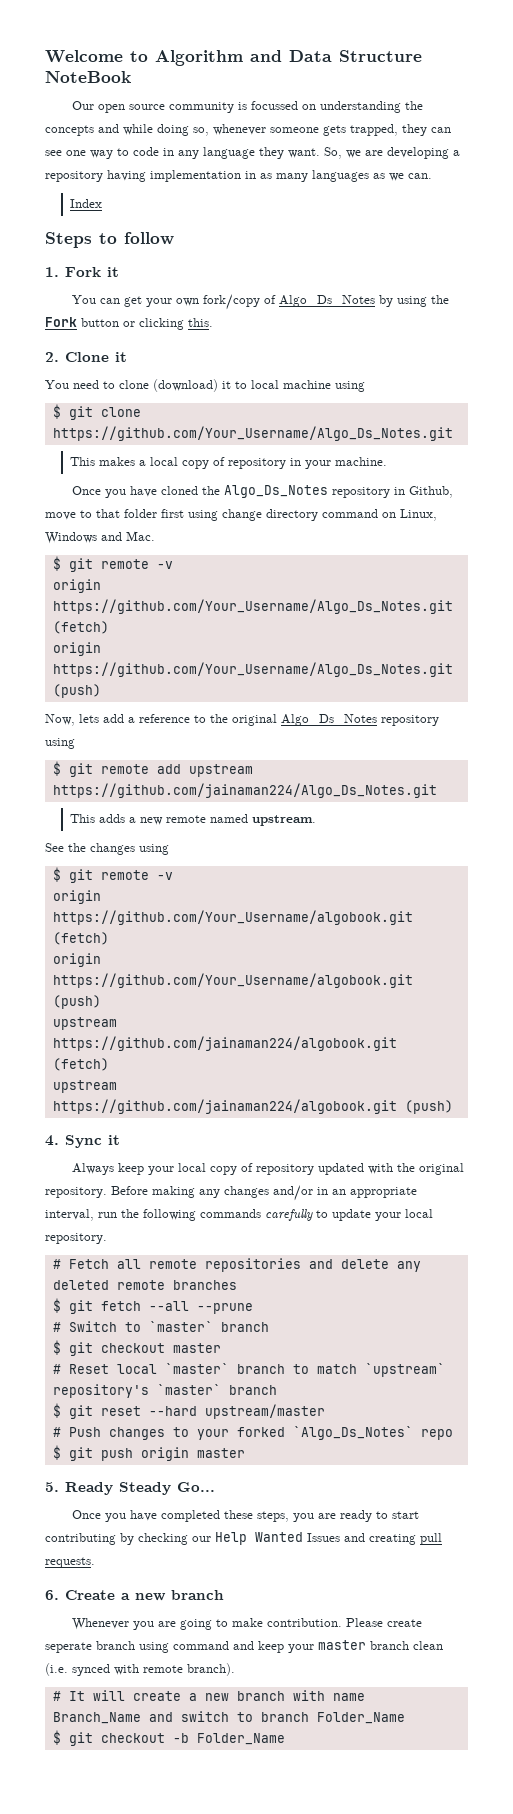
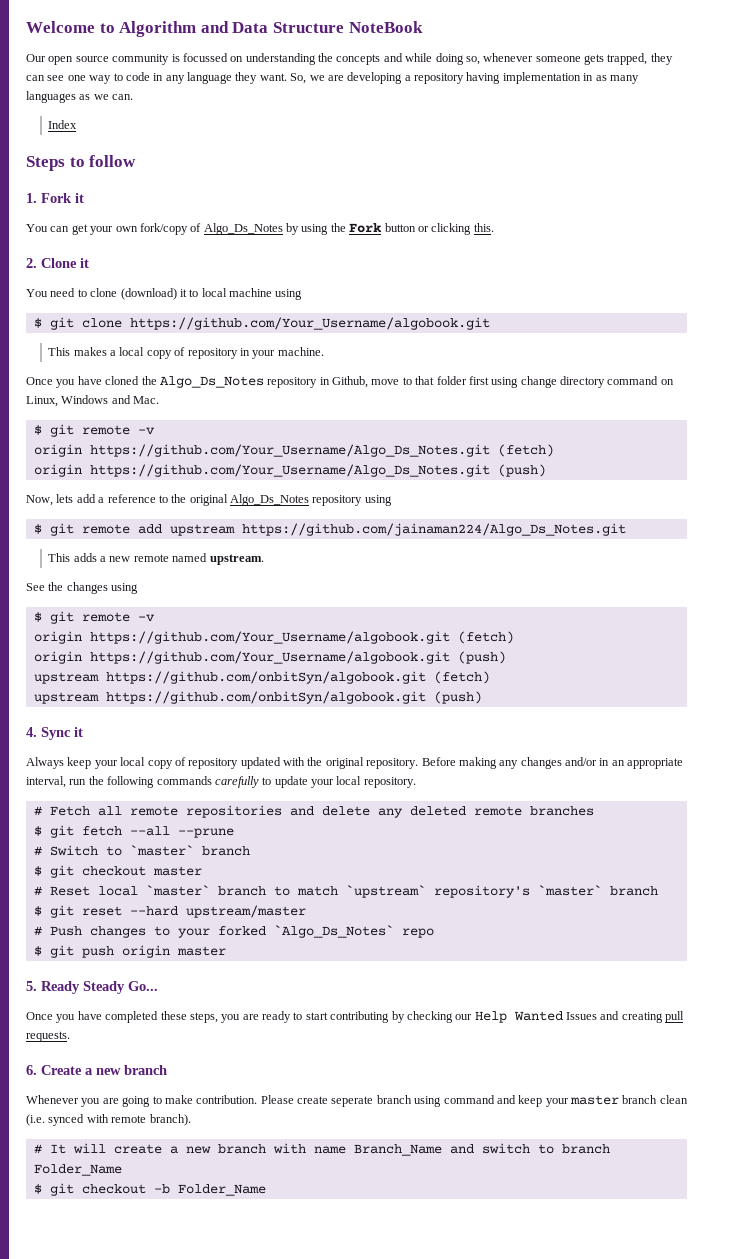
[52,426,453,441] https://github.com/Your_Username/Algo_Ds_Notes.git -> [129,317,490,330] https://github.com/Your_Username/algobook.git
[52,1036,397,1051] https://github.com/jainaman224/algobook.git -> [105,671,426,684] https://github.com/onbitSyn/algobook.git
[52,1099,397,1114] https://github.com/jainaman224/algobook.git -> [105,691,426,704] https://github.com/onbitSyn/algobook.git

